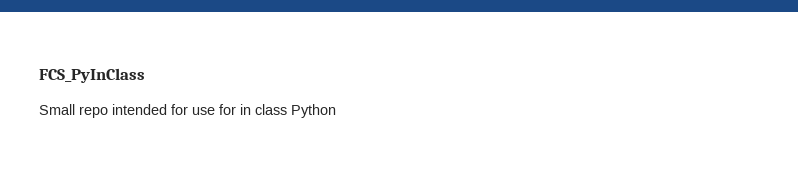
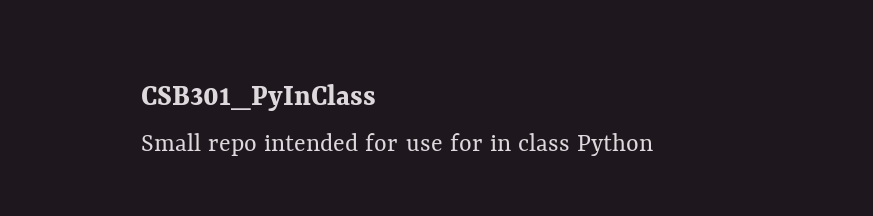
[39,68,145,83] FCS_PyInClass -> [141,84,376,111] CSB301_PyInClass

